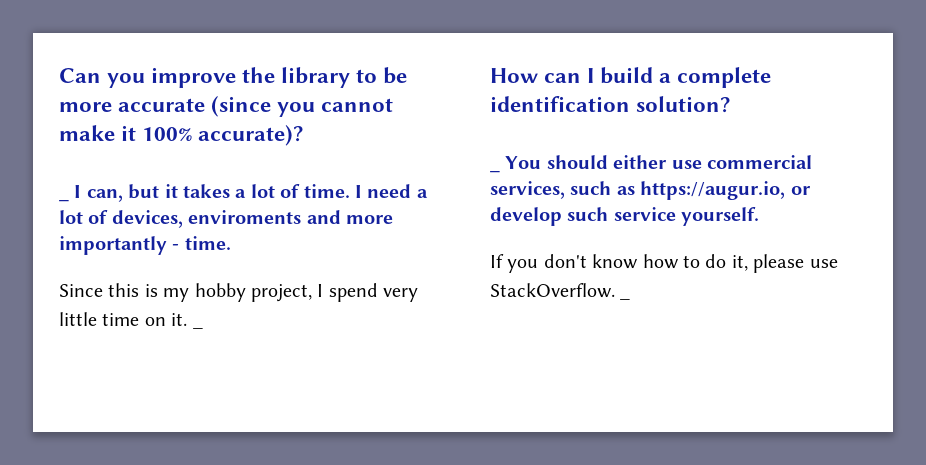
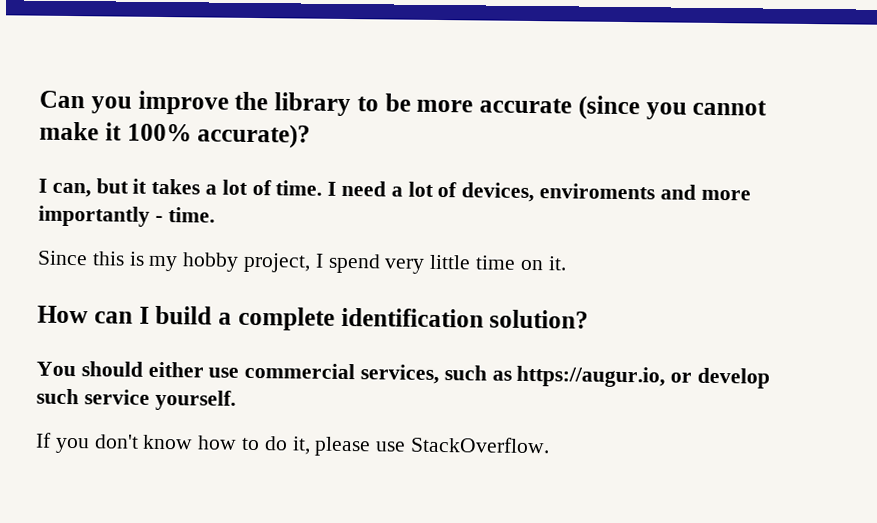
[59,198,69,202] _ -> (312, 136) none
[192,326,203,329] _ -> (567, 263) none
[490,169,500,173] _ -> (590, 319) none
[620,297,631,300] _ -> (551, 445) none

